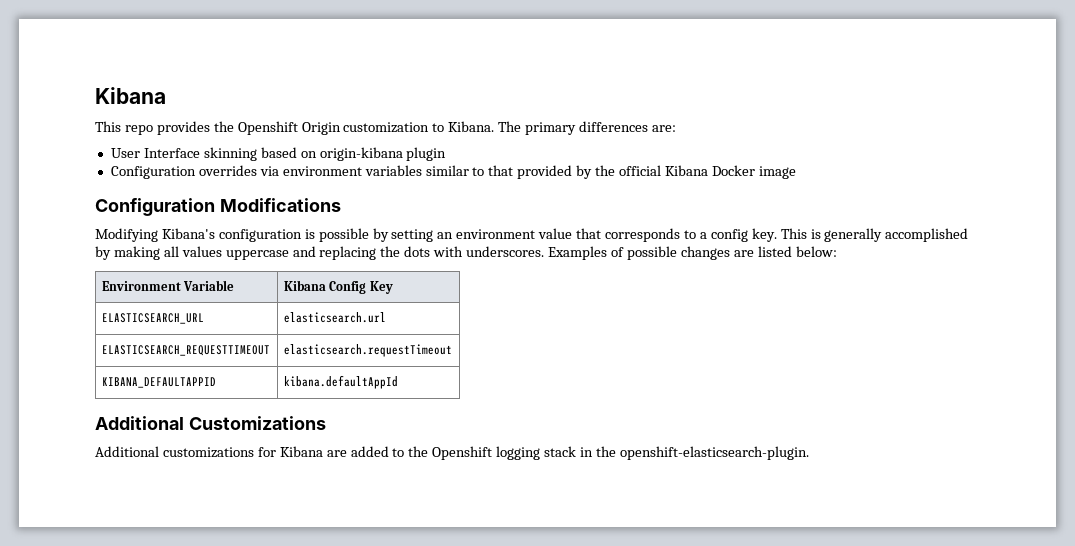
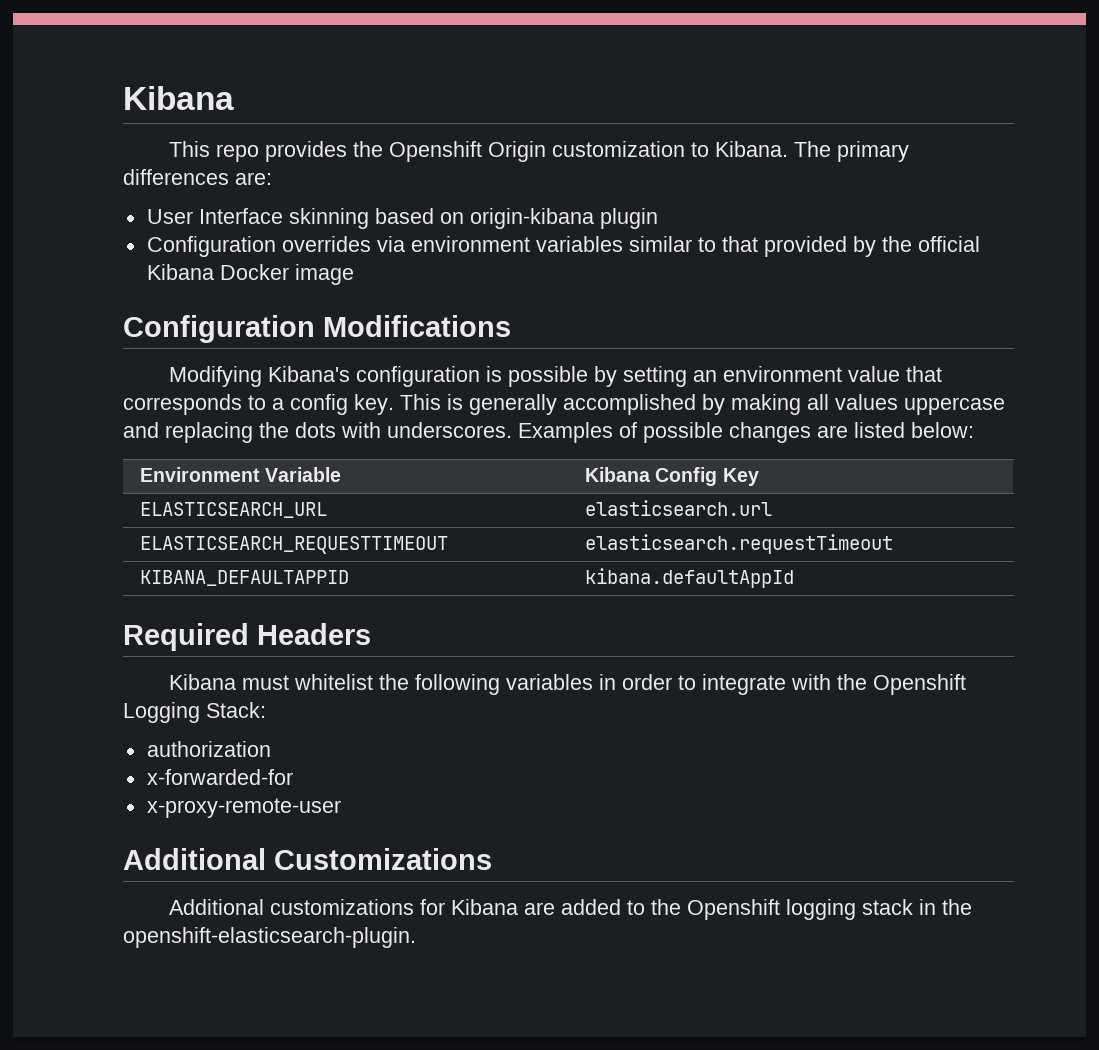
(398, 382) none -> [123,623,371,651] [168,674,966,695] [123,702,266,723] [146,741,271,757] [146,769,293,785] [146,798,341,818] // Required Headers // Kibana must whitelist the following variables in order to integrate with the Openshift Logging Stack: // authorization // x-forwarded-for // x-proxy-remote-user

